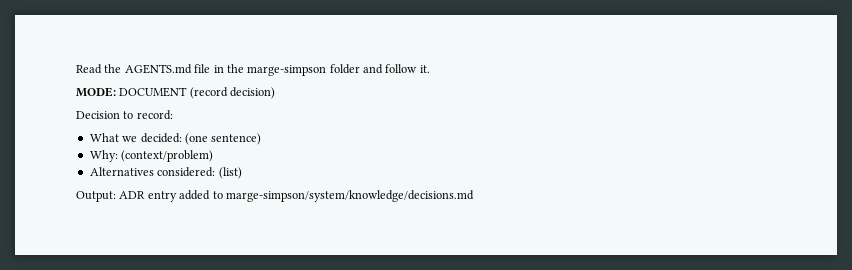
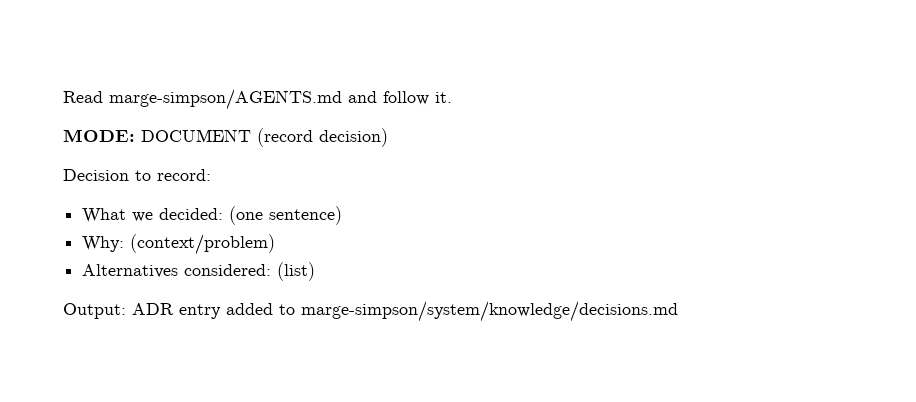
[104,64,360,76] the AGENTS.md file in the marge-simpson folder -> [109,89,342,110] marge-simpson/AGENTS.md

